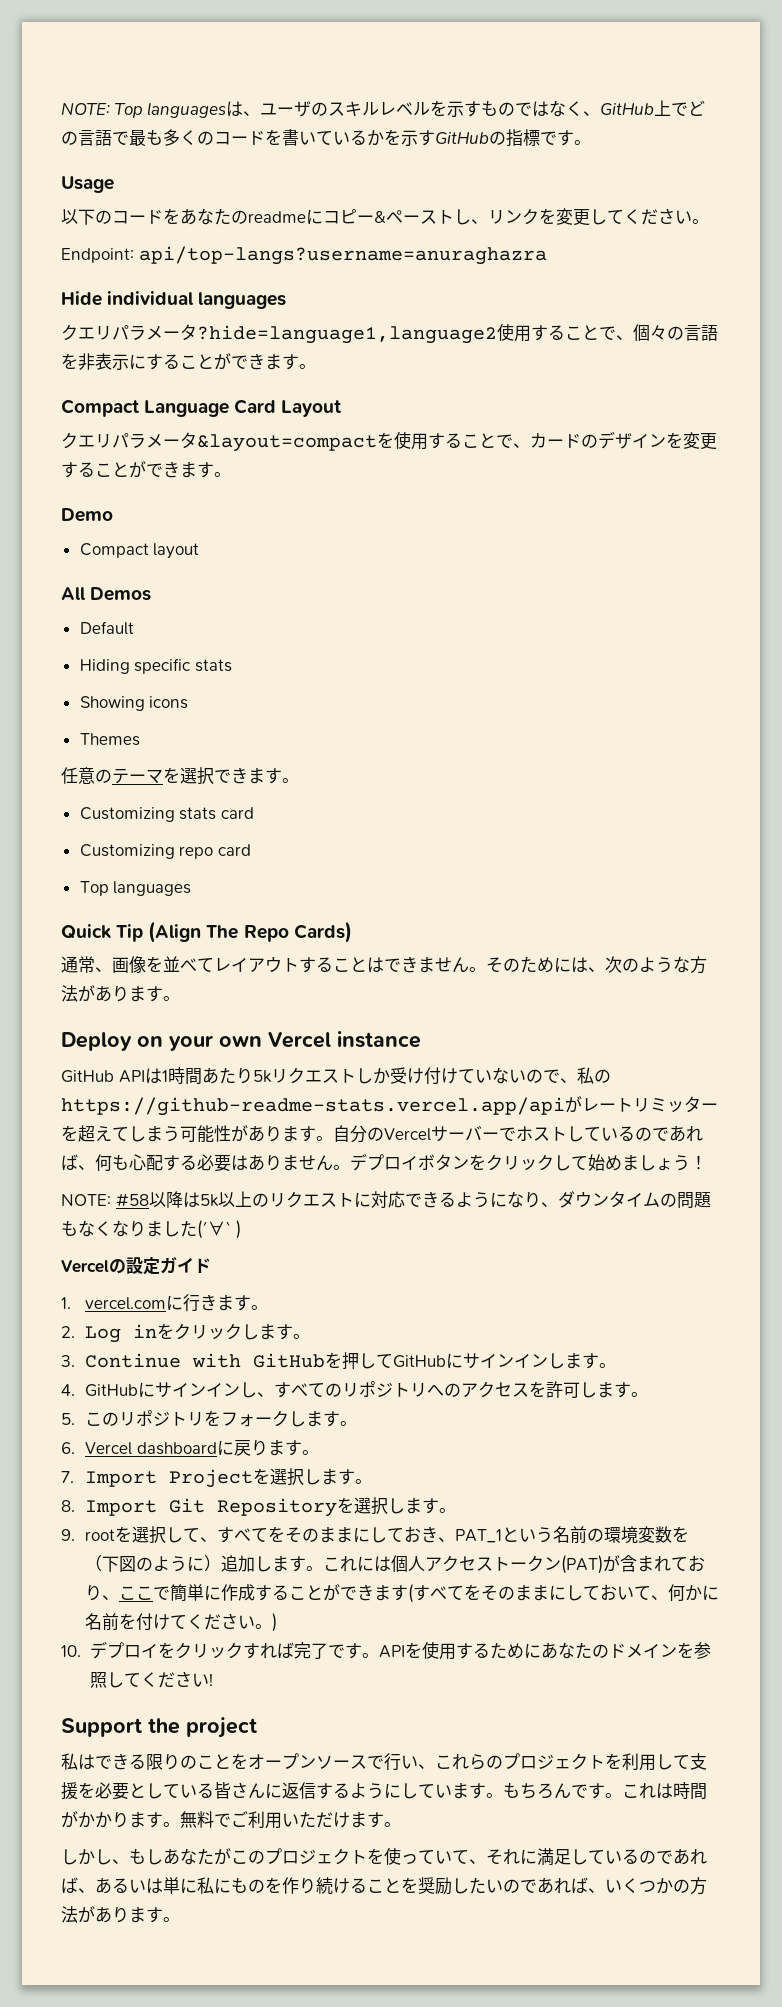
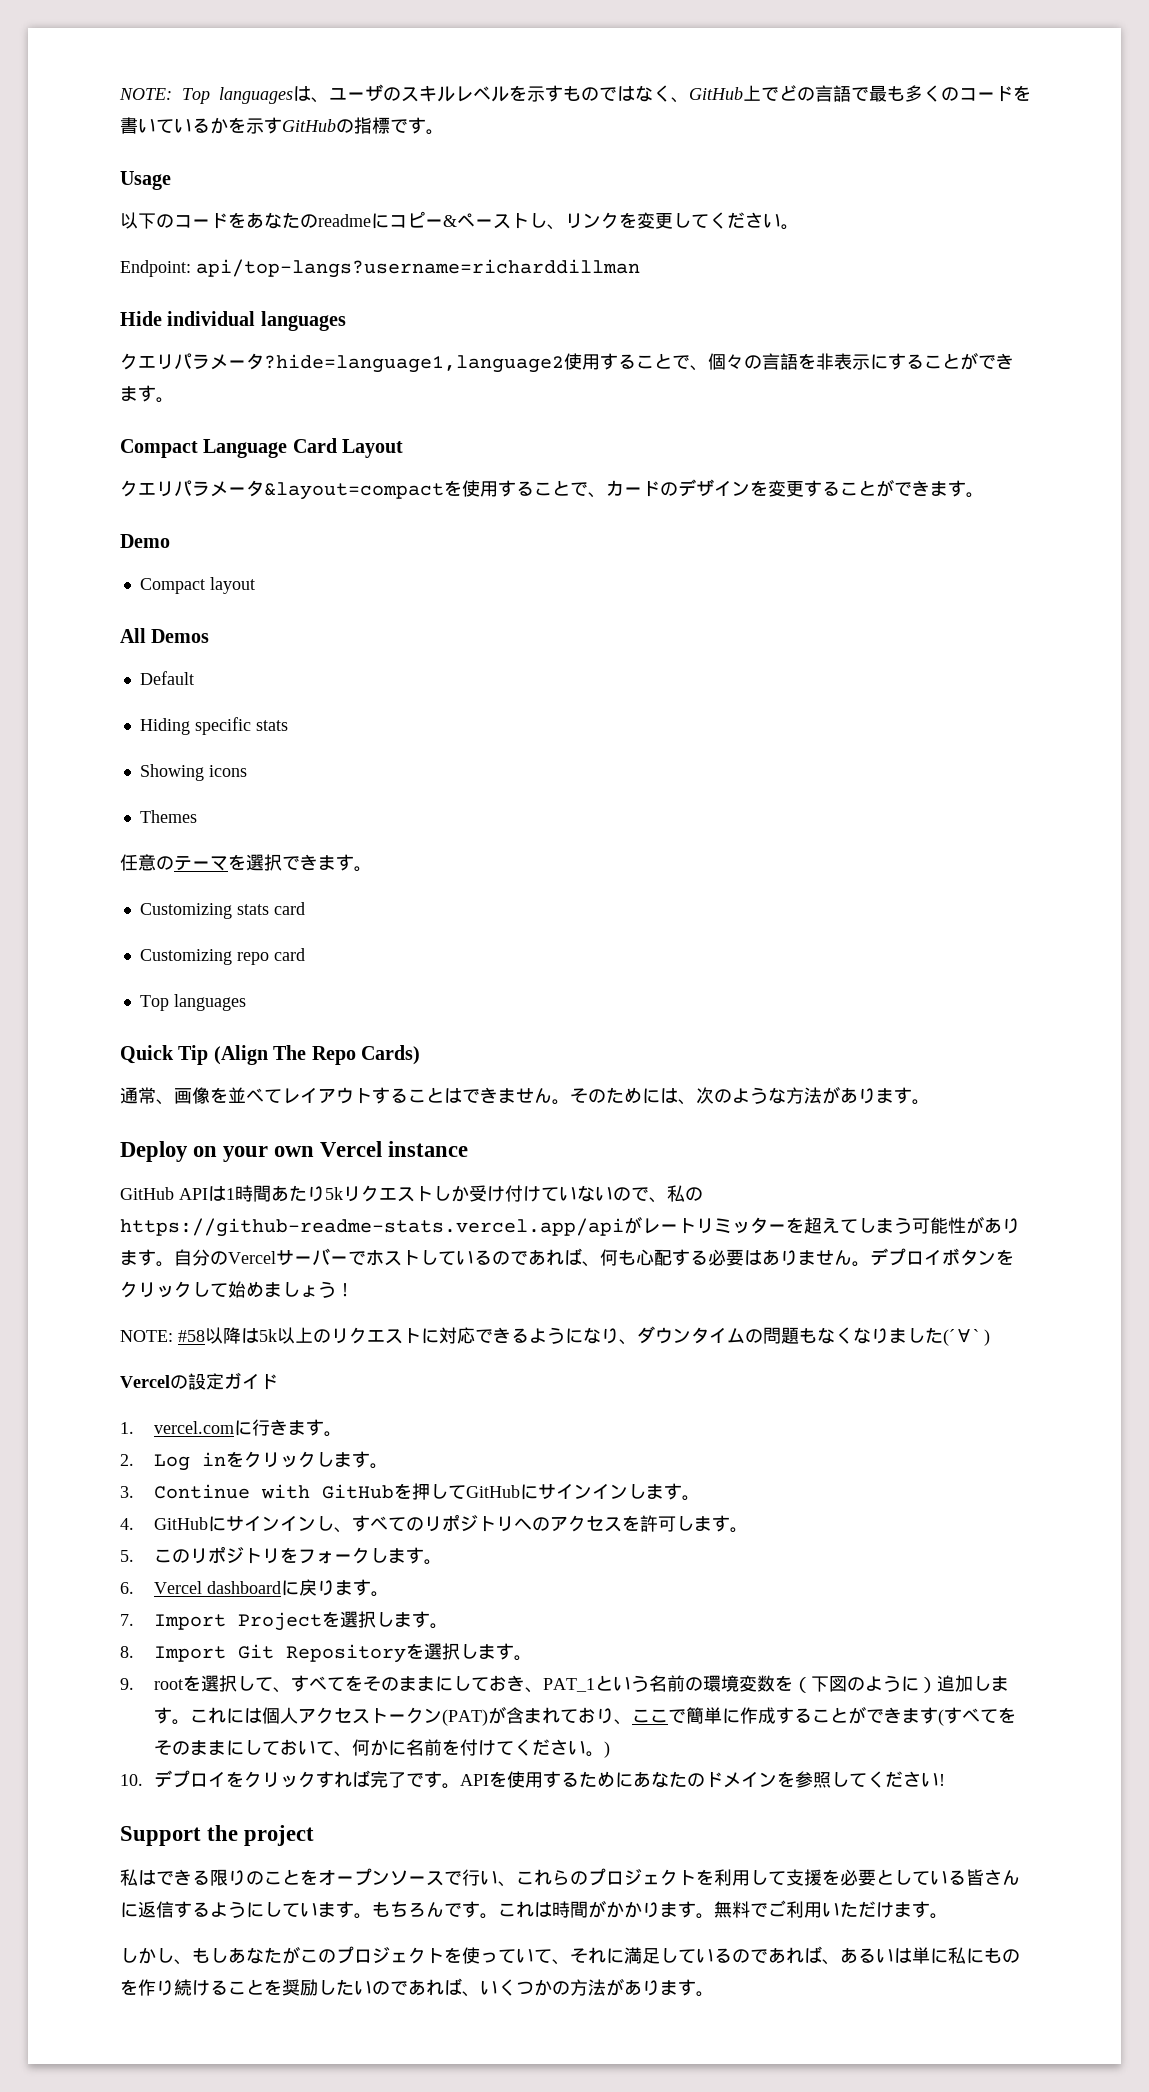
[138,246,547,265] api/top-langs?username=anuraghazra -> [196,259,640,278] api/top-langs?username=richarddillman

